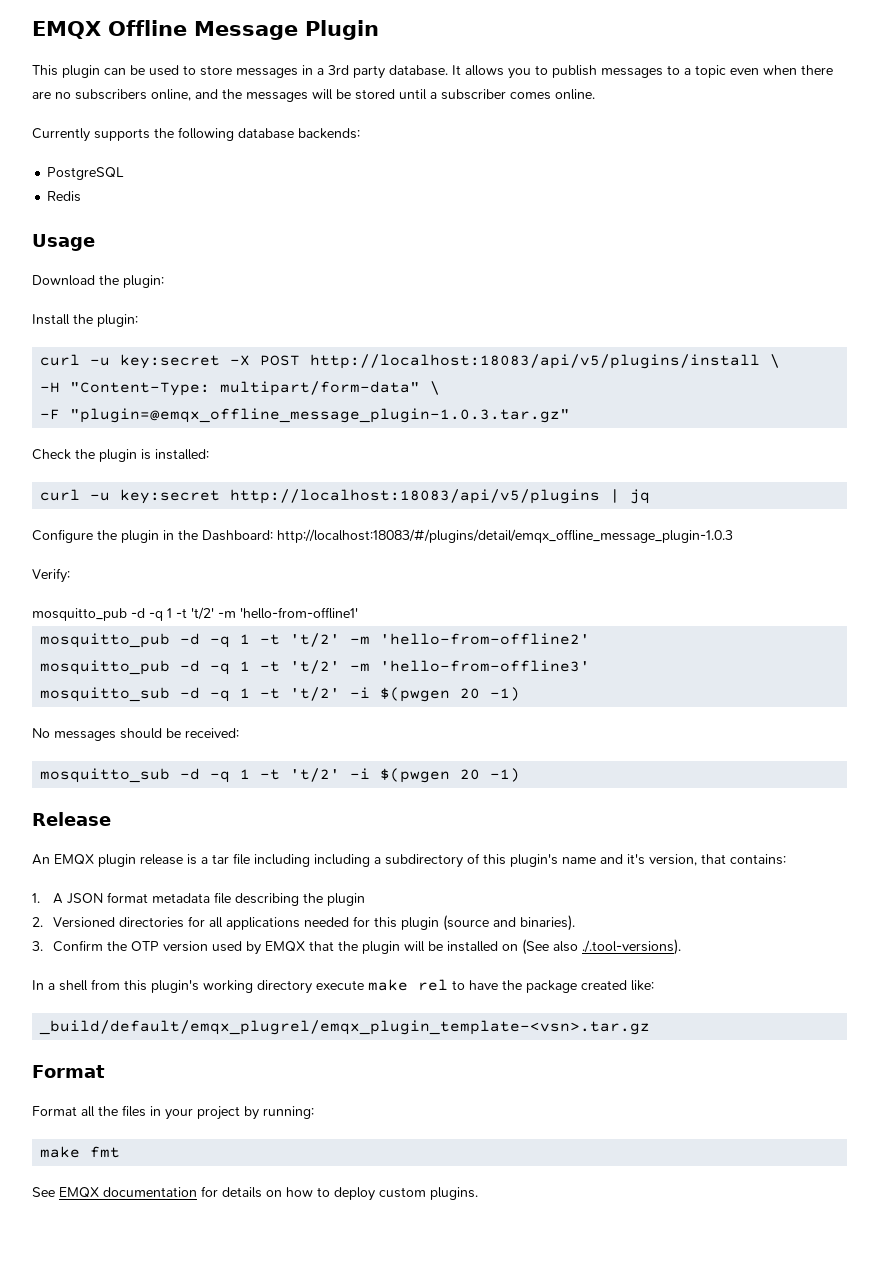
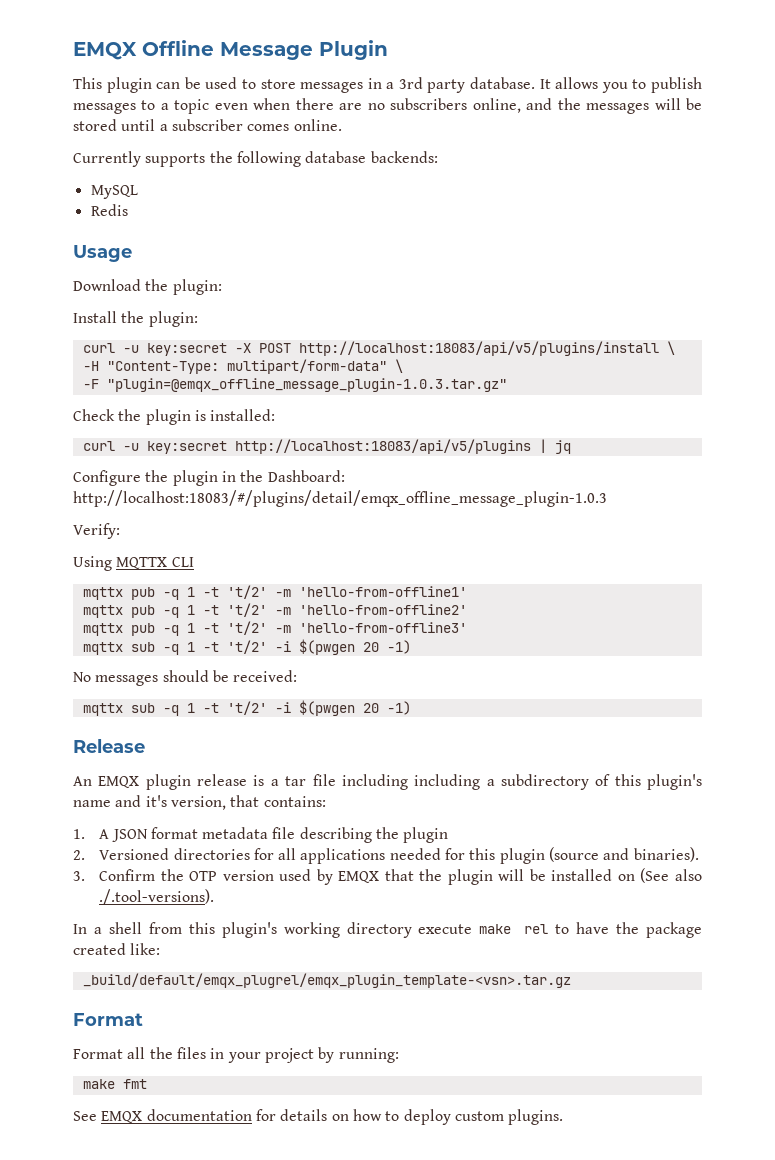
[47,167,125,180] PostgreSQL -> [90,185,138,199] MySQL
[32,608,145,621] mosquitto_pub -d -> [73,556,194,571] [82,587,155,600] Using MQTTX CLI // mqttx pub
[40,633,201,648] mosquitto_pub -d -> [82,605,155,618] mqttx pub
[40,660,201,675] mosquitto_pub -d -> [82,623,155,636] mqttx pub
[40,687,201,702] mosquitto_sub -d -> [82,642,155,655] mqttx sub
[40,768,201,783] mosquitto_sub -d -> [82,703,155,716] mqttx sub

